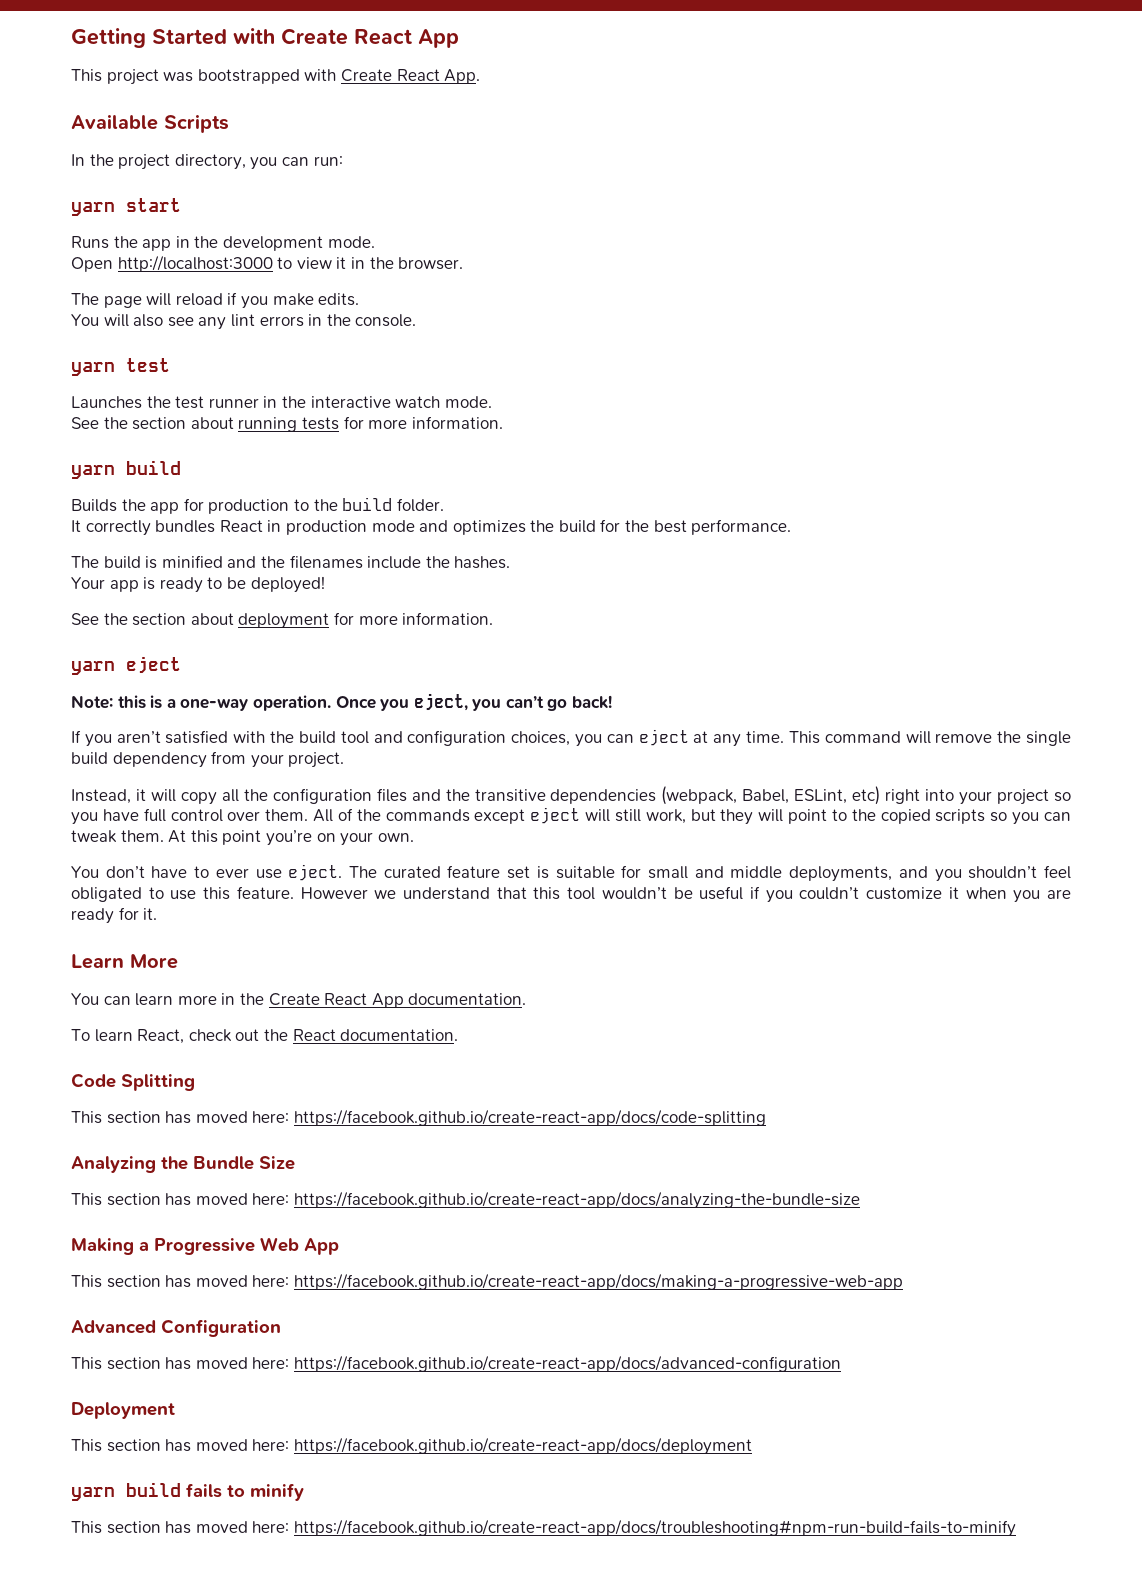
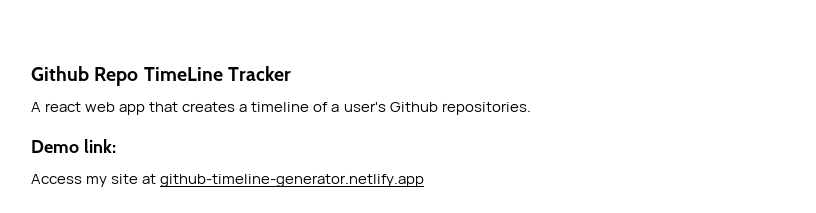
[71,28,459,48] [71,69,481,85] [71,114,229,133] [71,154,343,170] [71,198,181,216] [71,236,375,251] [71,255,464,272] [71,292,360,309] [71,314,417,330] [71,358,170,376] [71,396,492,409] [71,416,503,432] [71,460,181,479] [71,497,444,514] [71,519,792,536] [71,555,511,569] [71,576,325,593] [71,612,494,629] [71,656,181,675] [71,693,613,711] [71,729,1072,747] [71,751,345,768] [71,786,1072,805] [71,807,1072,825] [71,830,414,846] [71,864,1071,882] [71,886,1071,903] [71,907,158,924] [71,954,178,969] [71,993,527,1008] [71,1029,459,1044] [71,1073,195,1091] [71,1109,766,1126] [71,1156,295,1173] [71,1191,860,1209] [71,1237,339,1255] [71,1273,903,1290] [71,1319,281,1337] [71,1355,841,1372] [71,1402,175,1419] [71,1437,752,1455] [71,1482,304,1501] [71,1519,1016,1537] Getting Started with Create React App // This project was bootstrapped with Create React App. // Available Scripts // In the project directory, you can run: // yarn start // Runs the app in the development mode. // Open http://localhost:3000 to view it in the browser. // The page will reload if you make edits. // You will also see any lint errors in the console. // yarn test // Launches the test runner in the interactive watch mode. // See the section about running tests for more information. // yarn build // Builds the app for production to the build folder. // It correctly bundles React in production mode and optimizes the build for the best performance. // The build is minified and the filenames include the hashes. // Your app is ready to be deployed! // See the section about deployment for more information. // yarn eject // Note: this is a one-way operation. Once you eject, you can’t go back! // If you aren’t satisfied with the build tool and configuration choices, you can eject at any time. This command will remove the single build dependency from your project. // Instead, it will copy all the configuration files and the transitive dependencies (webpack, Babel, ESLint, etc) right into your project so you have full control over them. All of the commands except eject will still work, but they will point to the copied scripts so you can tweak them. At this point you’re on your own. // You don’t have to ever use eject. The curated feature set is suitable for small and middle deployments, and you shouldn’t feel obligated to use this feature. However we understand that this tool wouldn’t be useful if you couldn’t customize it when you are ready for it. // Learn More // You can learn more in the Create React App documentation. // To learn React, check out the React documentation. // Code Splitting // This section has moved here: https://facebook.github.io/create-react-app/docs/code-splitting // Analyzing the Bundle Size // This section has moved here: https://facebook.github.io/create-react-app/docs/analyzing-the-bundle-size // Making a Progressive Web App // This section has moved here: https://facebook.github.io/create-react-app/docs/making-a-progressive-web-app // Advanced Configuration // This section has moved here: https://facebook.github.io/create-react-app/docs/advanced-configuration // Deployment // This section has moved here: https://facebook.github.io/create-react-app/docs/deployment // yarn build fails to minify // This section has moved here: https://facebook.github.io/create-react-app/docs/troubleshooting#npm-run-build-fails-to-minify -> [31,66,291,86] [31,102,531,115] [31,139,116,153] [31,174,425,187] Github Repo TimeLine Tracker // A react web app that creates a timeline of a user's Github repositories. // Demo link: // Access my site at github-timeline-generator.netlify.app

